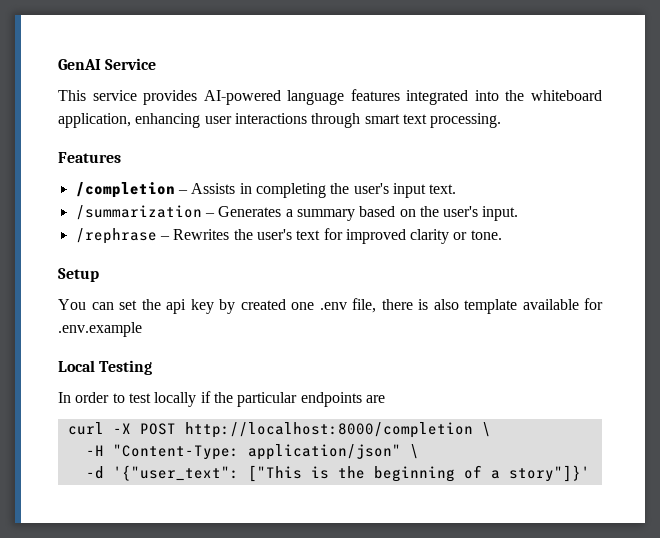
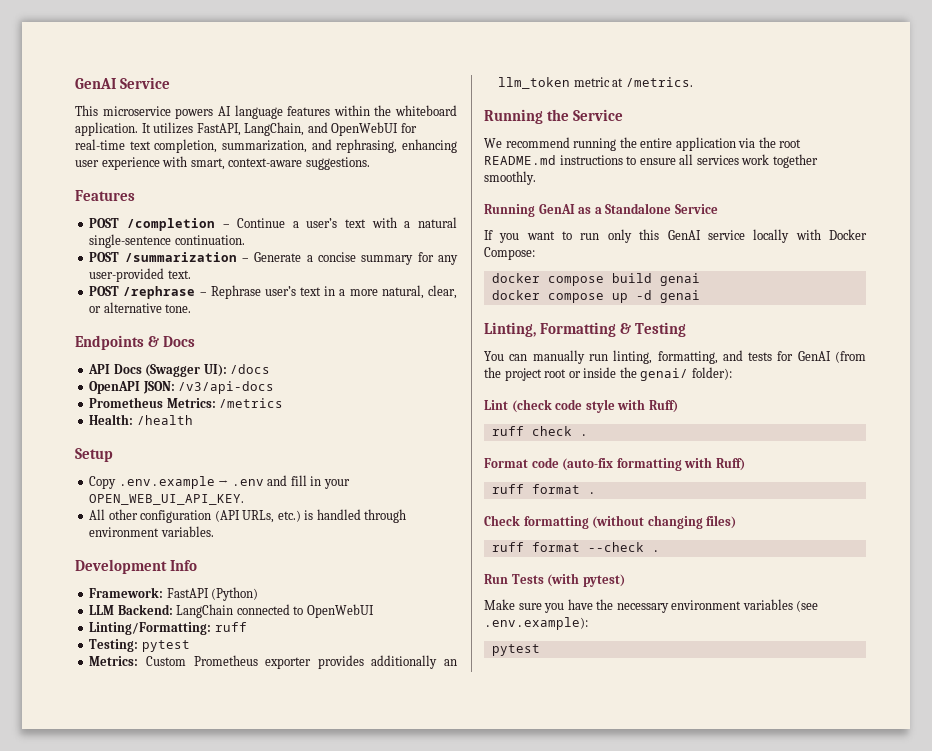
[92,89,602,105] [58,113,502,128] service provides AI-powered language features integrated into the whiteboard application, enhancing user interactions through smart text processing. -> [102,105,457,119] [75,122,417,136] [75,139,457,153] [75,156,370,170] microservice powers AI language features within the whiteboard application. It utilizes FastAPI, LangChain, and OpenWebUI for real-time text completion, summarization, and rephrasing, enhancing user experience with smart, context-aware suggestions.
(121, 157) none -> [89,218,120,228] POST
[191,183,457,198] [75,205,519,221] [75,228,502,244] [58,268,99,282] [58,298,603,314] [58,322,142,337] [58,360,153,375] [58,391,385,407] [67,422,491,438] [85,444,419,460] [85,465,590,482] Assists in completing the user's input text. // /summarization – Generates a summary based on the user's input. // /rephrase – Rewrites the user's text for improved clarity or tone. // Setup // You can set the api key by created one .env file, there is also template available for .env.example // Local Testing // In order to test locally if the particular endpoints are // curl -X POST http://localhost:8000/completion \ // -H "Content-Type: application/json" \ // -d '{"user_text": ["This is the beginning of a story"]}' -> [237,217,457,228] [89,234,245,248] [89,252,458,265] [89,268,191,282] [89,285,457,299] [89,302,192,313] [75,335,196,350] [88,364,271,377] [89,381,275,394] [89,397,284,408] [89,414,193,425] [75,448,113,462] [89,475,350,489] [89,494,245,505] [89,509,407,523] [89,526,214,537] [75,559,198,574] [89,587,259,601] [89,604,374,618] [89,622,247,635] [89,639,190,652] [89,655,457,669] [498,77,693,89] [484,109,624,124] [484,137,802,151] [484,154,818,168] [484,171,536,185] [484,203,718,217] [484,229,867,243] [484,247,535,260] [491,273,700,286] [491,290,700,303] [484,322,687,337] [484,350,866,364] [484,367,732,381] [484,399,678,413] [491,426,588,436] [484,457,745,471] [491,484,596,494] [484,515,737,529] [491,542,660,552] [484,573,625,587] [484,599,819,613] [484,617,588,630] [491,644,540,656] Continue a user’s text with a natural single-sentence continuation. // POST /summarization – Generate a concise summary for any user-provided text. // POST /rephrase – Rephrase user’s text in a more natural, clear, or alternative tone. // Endpoints & Docs // API Docs (Swagger UI): /docs // OpenAPI JSON: /v3/api-docs // Prometheus Metrics: /metrics // Health: /health // Setup // Copy .env.example → .env and fill in your OPEN_WEB_UI_API_KEY. // All other configuration (API URLs, etc.) is handled through environment variables. // Development Info // Framework: FastAPI (Python) // LLM Backend: LangChain connected to OpenWebUI // Linting/Formatting: ruff // Testing: pytest // Metrics: Custom Prometheus exporter provides additionally an llm_token metric at /metrics. // Running the Service // We recommend running the entire application via the root README.md instructions to ensure all services work together smoothly. // Running GenAI as a Standalone Service // If you want to run only this GenAI service locally with Docker Compose: // docker compose build genai // docker compose up -d genai // Linting, Formatting & Testing // You can manually run linting, formatting, and tests for GenAI (from the project root or inside the genai/ folder): // Lint (check code style with Ruff) // ruff check . // Format code (auto-fix formatting with Ruff) // ruff format . // Check formatting (without changing files) // ruff format --check . // Run Tests (with pytest) // Make sure you have the necessary environment variables (see .env.example): // pytest

